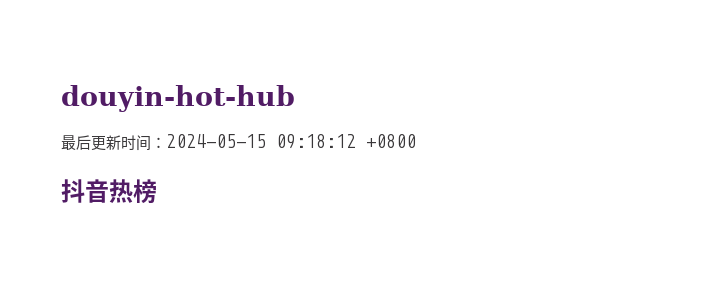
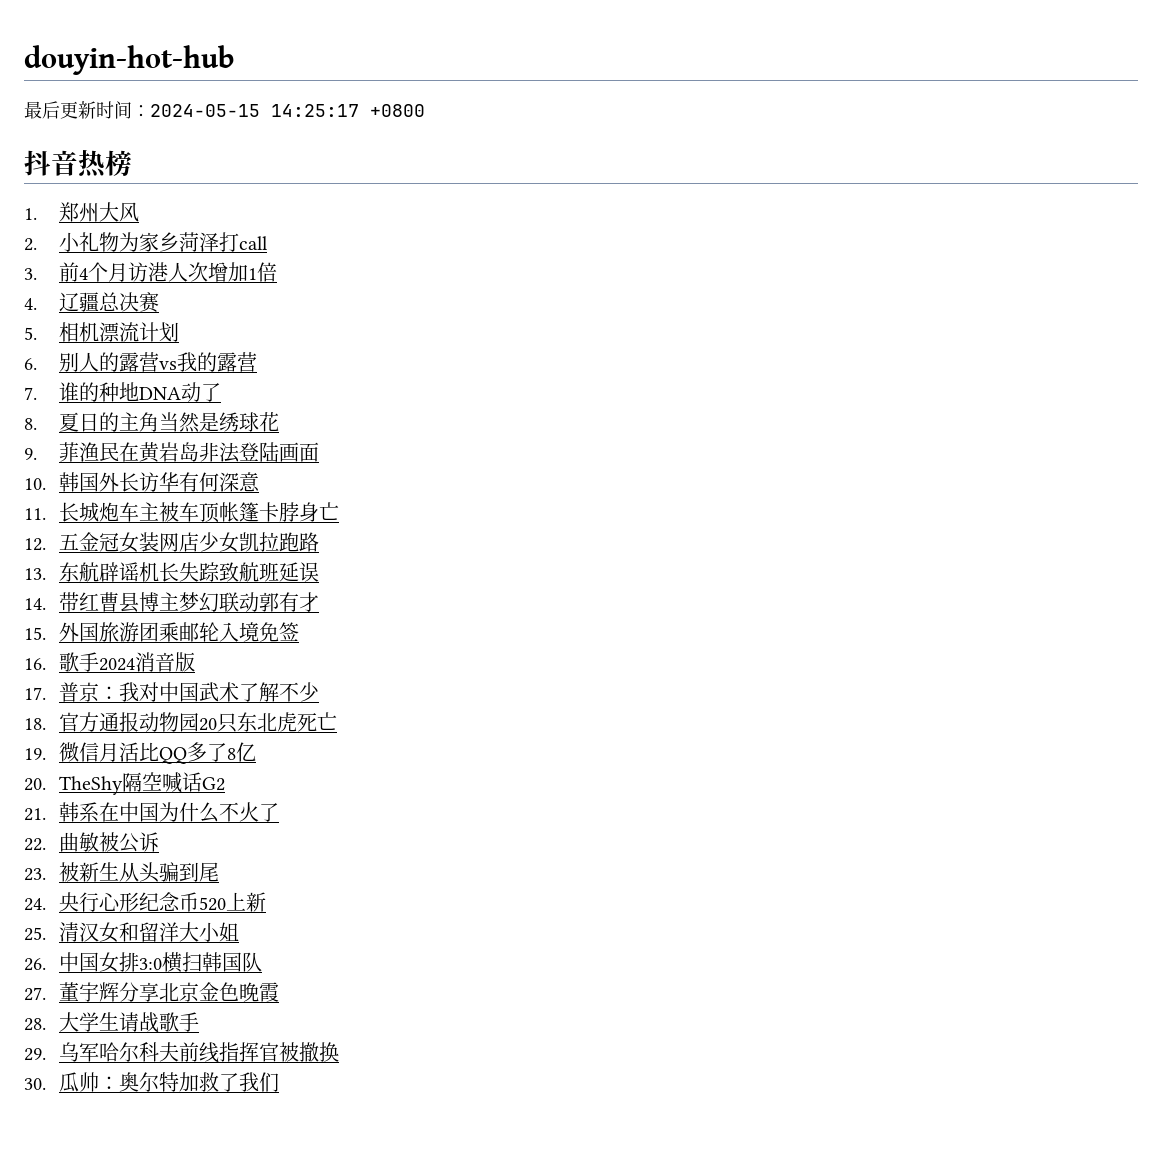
[276,134,356,149] 09:18:12 -> [271,104,359,117] 14:25:17
(157, 191) none -> [24,202,140,222] [24,232,269,252] [24,262,278,282] [24,292,160,313] [24,322,180,342] [24,352,258,372] [24,382,222,402] [24,412,280,433] [24,442,320,463] [24,472,261,492] [24,502,340,523] [24,532,320,553] [24,562,320,582] [24,592,320,613] [24,622,300,642] [24,652,196,672] [24,682,320,702] [24,712,338,733] [24,742,257,764] [24,772,226,795] [24,802,280,823] [24,832,160,853] [24,862,220,883] [24,892,267,912] [24,922,240,943] [24,952,263,973] [24,982,280,1002] [24,1012,200,1033] [24,1042,340,1063] [24,1072,280,1092] // 1.郑州大风 // 2.小礼物为家乡菏泽打call // 3.前4个月访港人次增加1倍 // 4.辽疆总决赛 // 5.相机漂流计划 // 6.别人的露营vs我的露营 // 7.谁的种地DNA动了 // 8.夏日的主角当然是绣球花 // 9.菲渔民在黄岩岛非法登陆画面 // 10.韩国外长访华有何深意 // 11.长城炮车主被车顶帐篷卡脖身亡 // 12.五金冠女装网店少女凯拉跑路 // 13.东航辟谣机长失踪致航班延误 // 14.带红曹县博主梦幻联动郭有才 // 15.外国旅游团乘邮轮入境免签 // 16.歌手2024消音版 // 17.普京：我对中国武术了解不少 // 18.官方通报动物园20只东北虎死亡 // 19.微信月活比QQ多了8亿 // 20. TheShy隔空喊话G2 // 21.韩系在中国为什么不火了 // 22.曲敏被公诉 // 23.被新生从头骗到尾 // 24.央行心形纪念币520上新 // 25.清汉女和留洋大小姐 // 26.中国女排3:0横扫韩国队 // 27.董宇辉分享北京金色晚霞 // 28.大学生请战歌手 // 29.乌军哈尔科夫前线指挥官被撤换 // 30.瓜帅：奥尔特加救了我们

